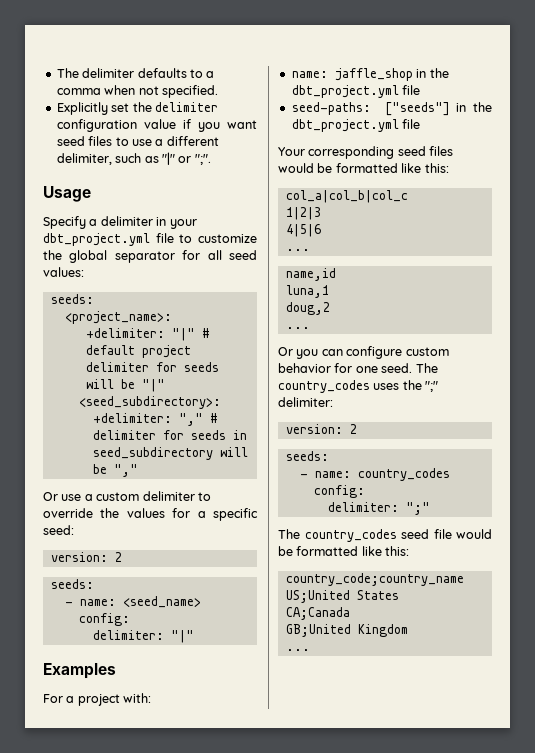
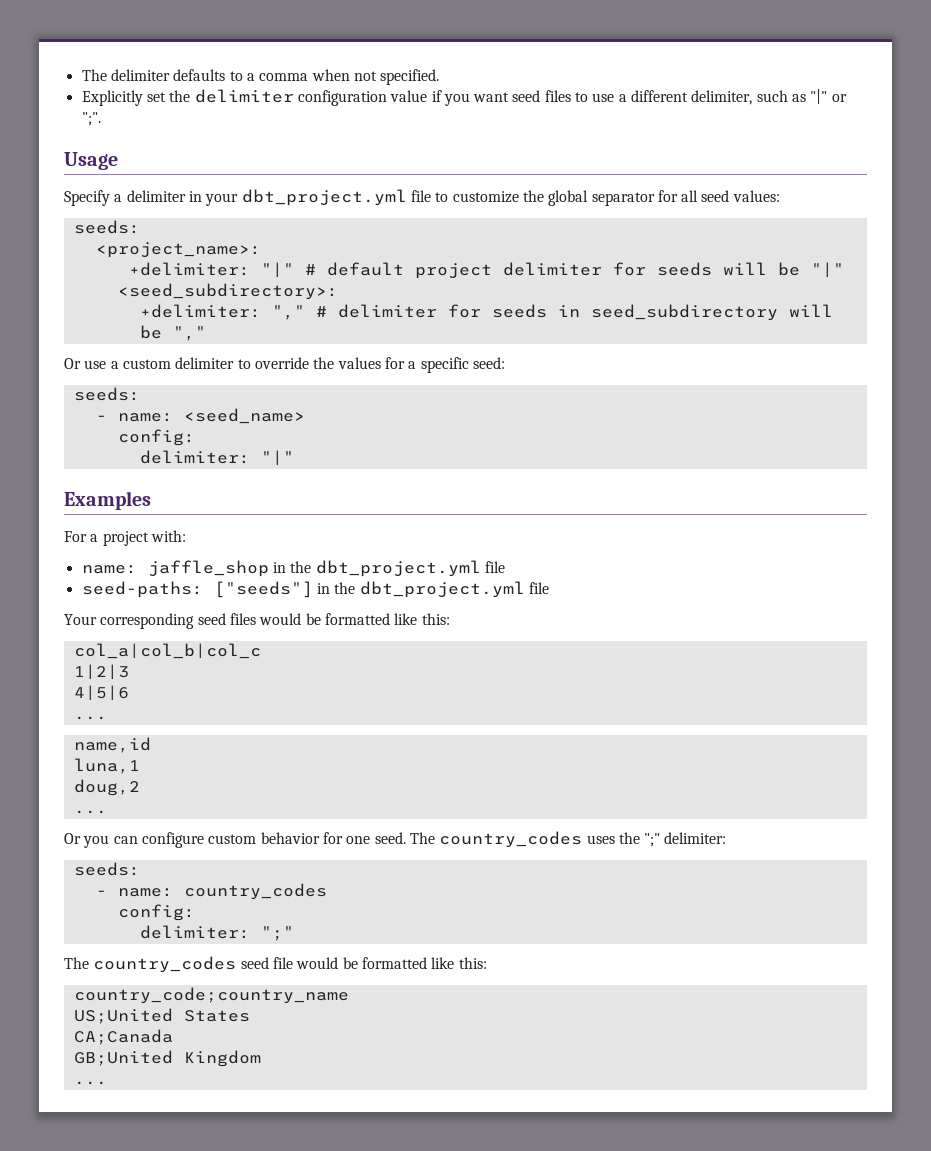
[50,552,122,562] // version: 2 -> (505, 363) none
[285,424,357,434] // version: 2 -> (727, 838) none

